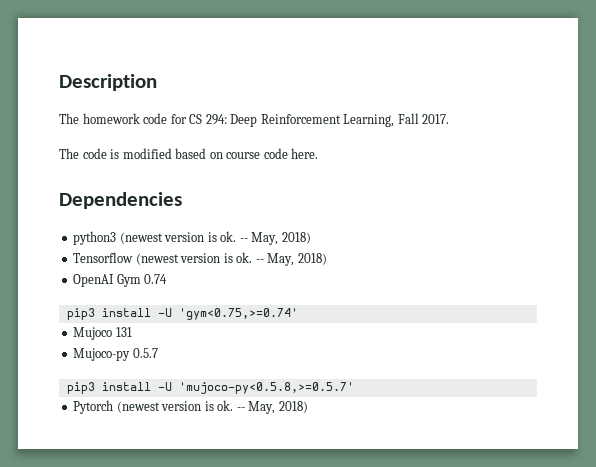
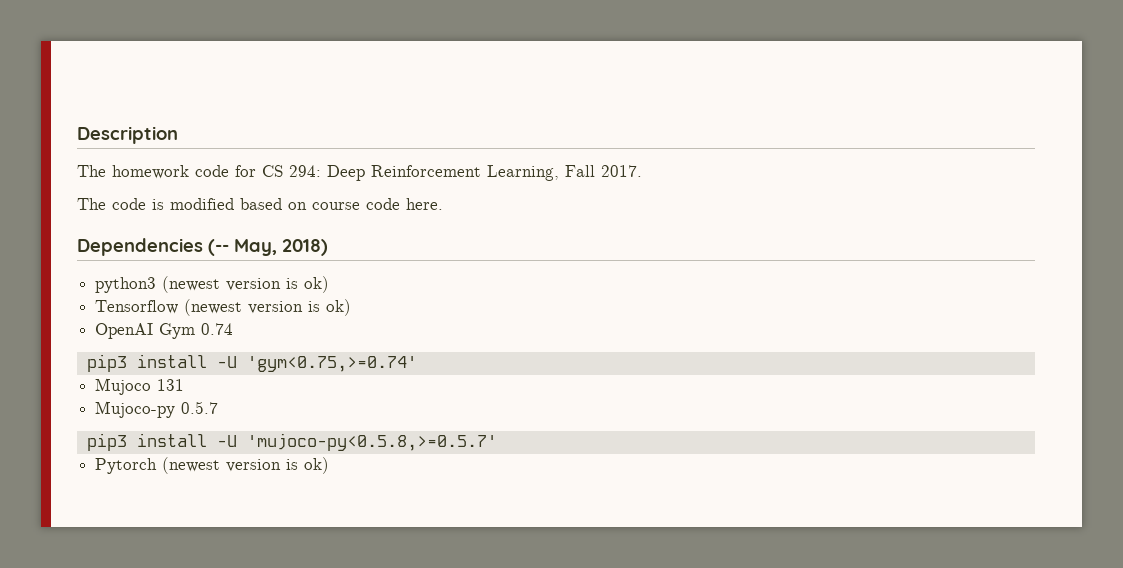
(182, 200) none -> [208,239,328,256] (-- May, 2018)
[220,231,311,245] ok. -- May, 2018) -> [304,276,330,293] ok)
[236,252,327,266] ok. -- May, 2018) -> [326,299,352,316] ok)
[217,400,308,414] ok. -- May, 2018) -> [304,457,330,474] ok)

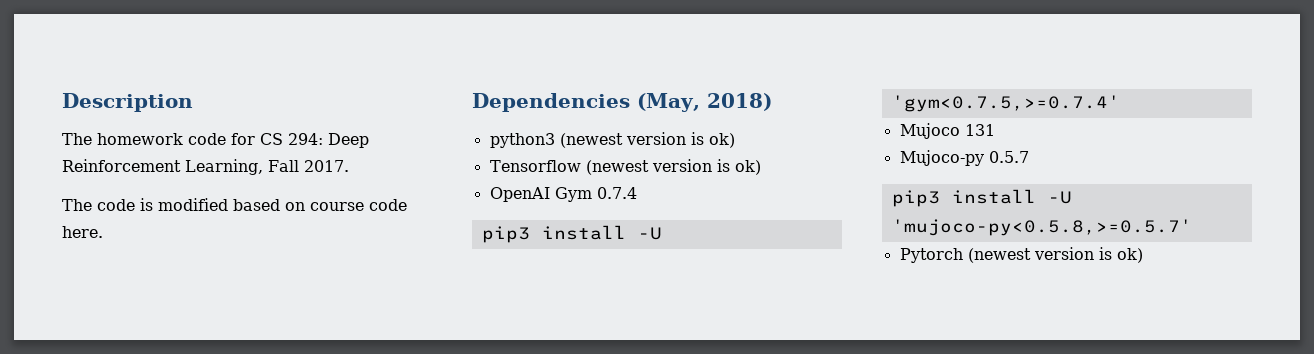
[208,239,277,256] (-- May, -> [637,93,700,112] (May,
[201,323,234,335] [86,354,417,372] 0.74 // pip3 install -U 'gym<0.75,>=0.74' -> [596,187,637,199] [481,225,662,243] [891,95,1120,112] 0.7.4 // pip3 install -U 'gym<0.7.5,>=0.7.4'

